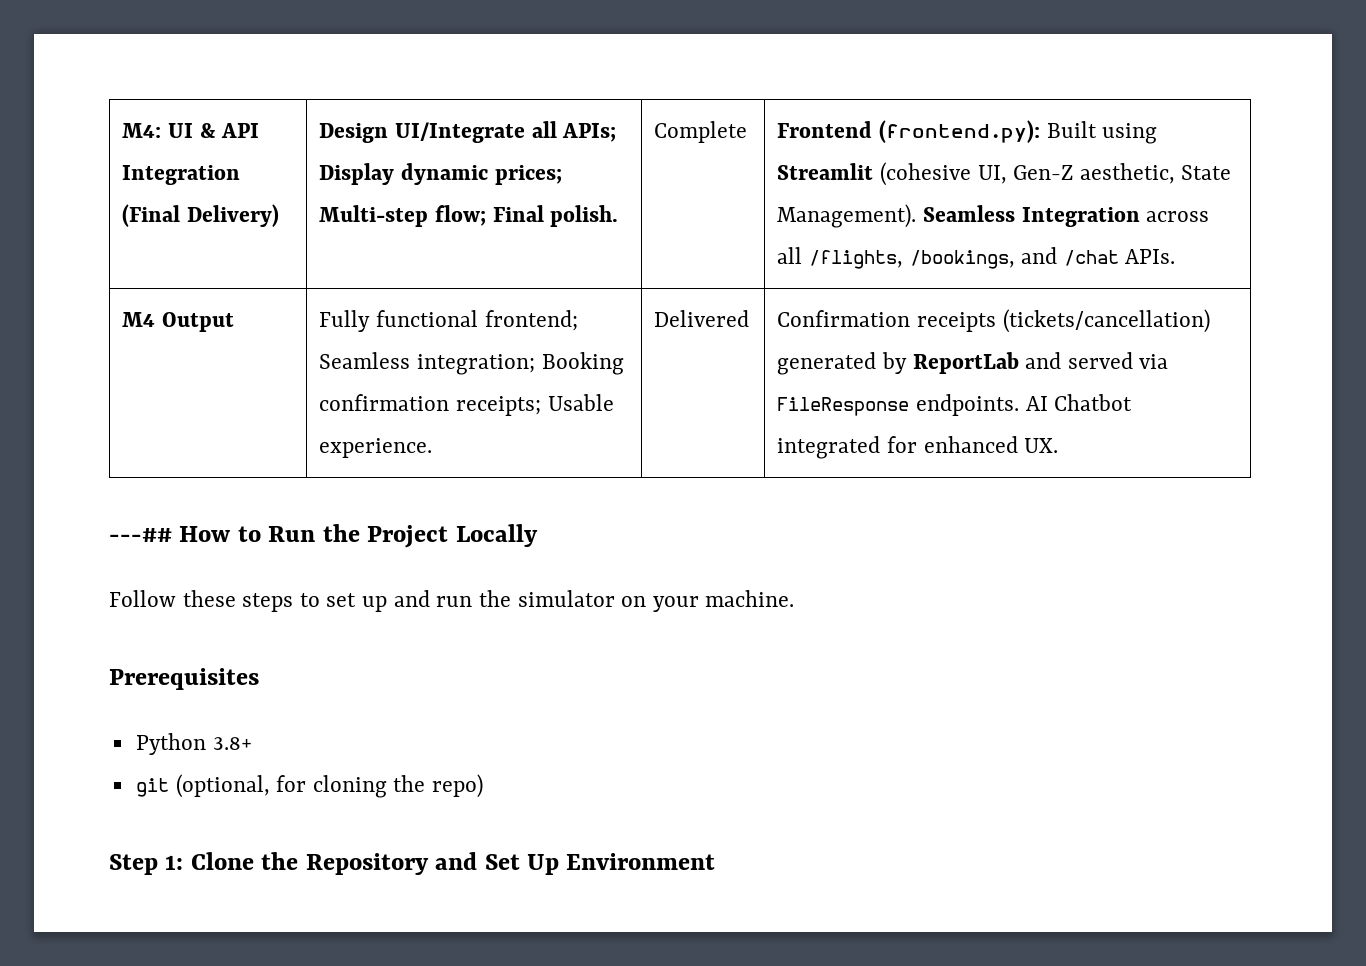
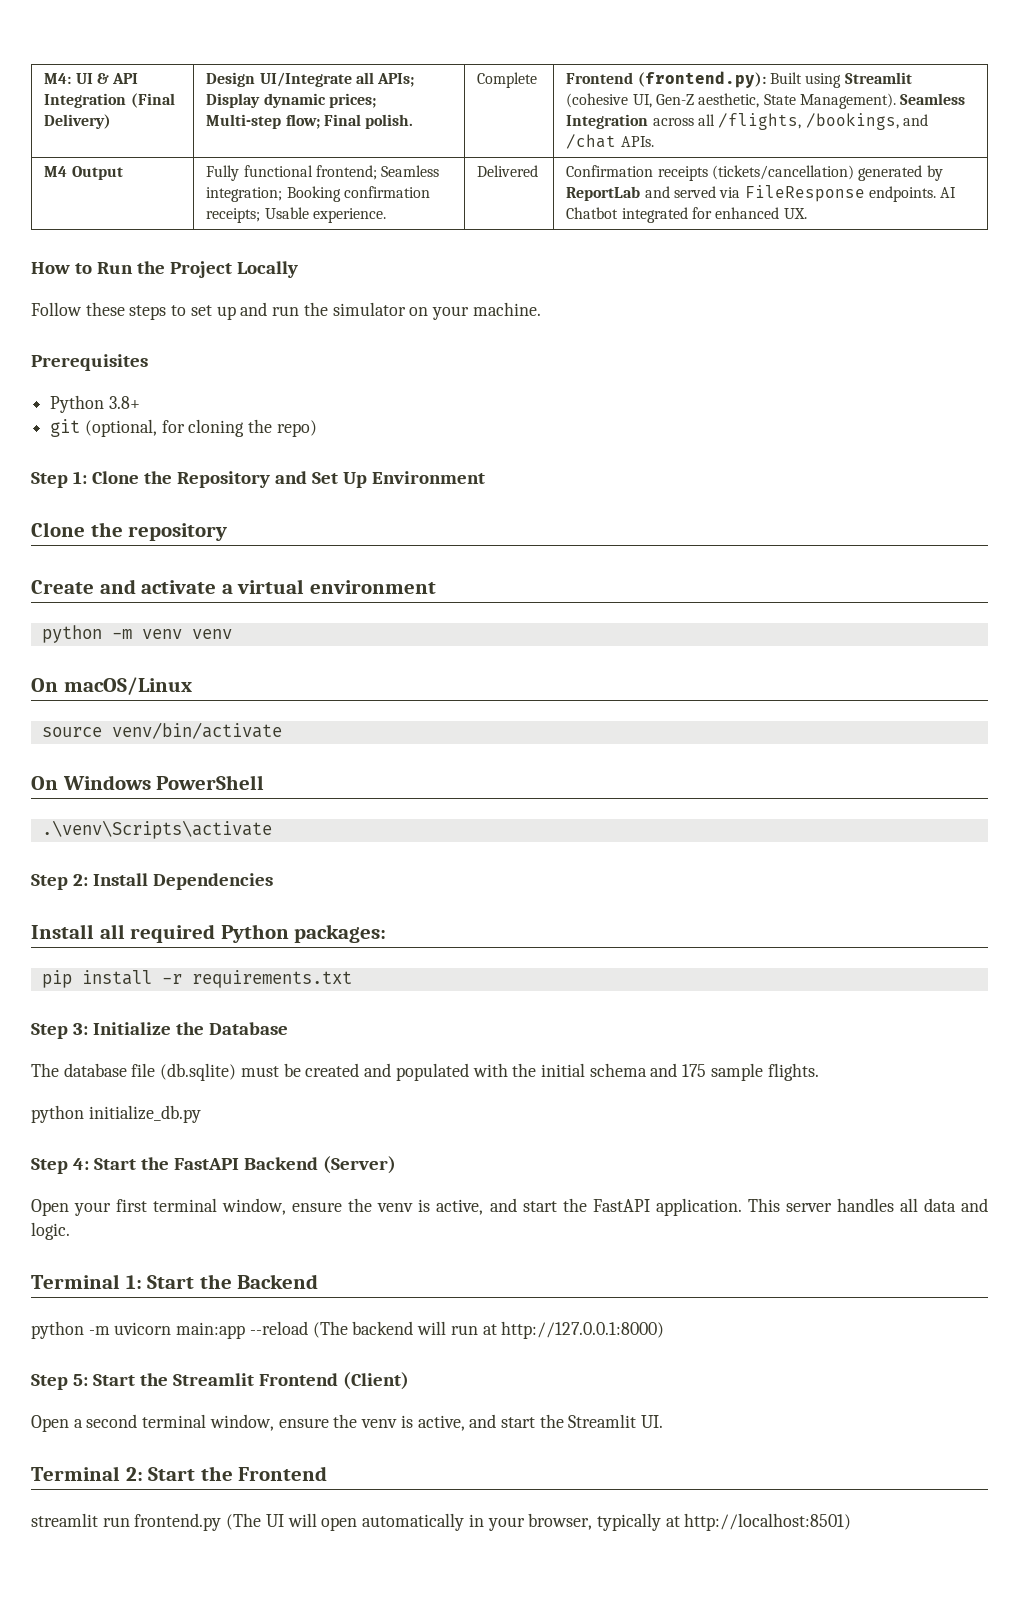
[109,528,172,542] ---## -> (807, 213) none
(716, 861) none -> [31,522,228,541] [31,579,436,594] [41,625,232,643] [31,677,192,695] [41,722,282,739] [31,775,265,790] [41,820,272,839] [31,873,273,890] [31,924,387,943] [41,970,352,988] [31,1022,288,1039] [31,1063,819,1081] [31,1105,201,1123] [31,1156,396,1174] [31,1198,988,1216] [31,1222,70,1240] [31,1274,319,1289] [31,1321,665,1339] [31,1372,409,1390] [31,1414,664,1432] [31,1466,328,1481] [31,1513,852,1531] // Clone the repository // Create and activate a virtual environment // python -m venv venv // On macOS/Linux // source venv/bin/activate // On Windows PowerShell // .\venv\Scripts\activate // Step 2: Install Dependencies // Install all required Python packages: // pip install -r requirements.txt // Step 3: Initialize the Database // The database file (db.sqlite) must be created and populated with the initial schema and 175 sample flights. // python initialize_db.py // Step 4: Start the FastAPI Backend (Server) // Open your first terminal window, ensure the venv is active, and start the FastAPI application. This server handles all data and logic. // Terminal 1: Start the Backend // python -m uvicorn main:app --reload (The backend will run at http://127.0.0.1:8000) // Step 5: Start the Streamlit Frontend (Client) // Open a second terminal window, ensure the venv is active, and start the Streamlit UI. // Terminal 2: Start the Frontend // streamlit run frontend.py (The UI will open automatically in your browser, typically at http://localhost:8501)

